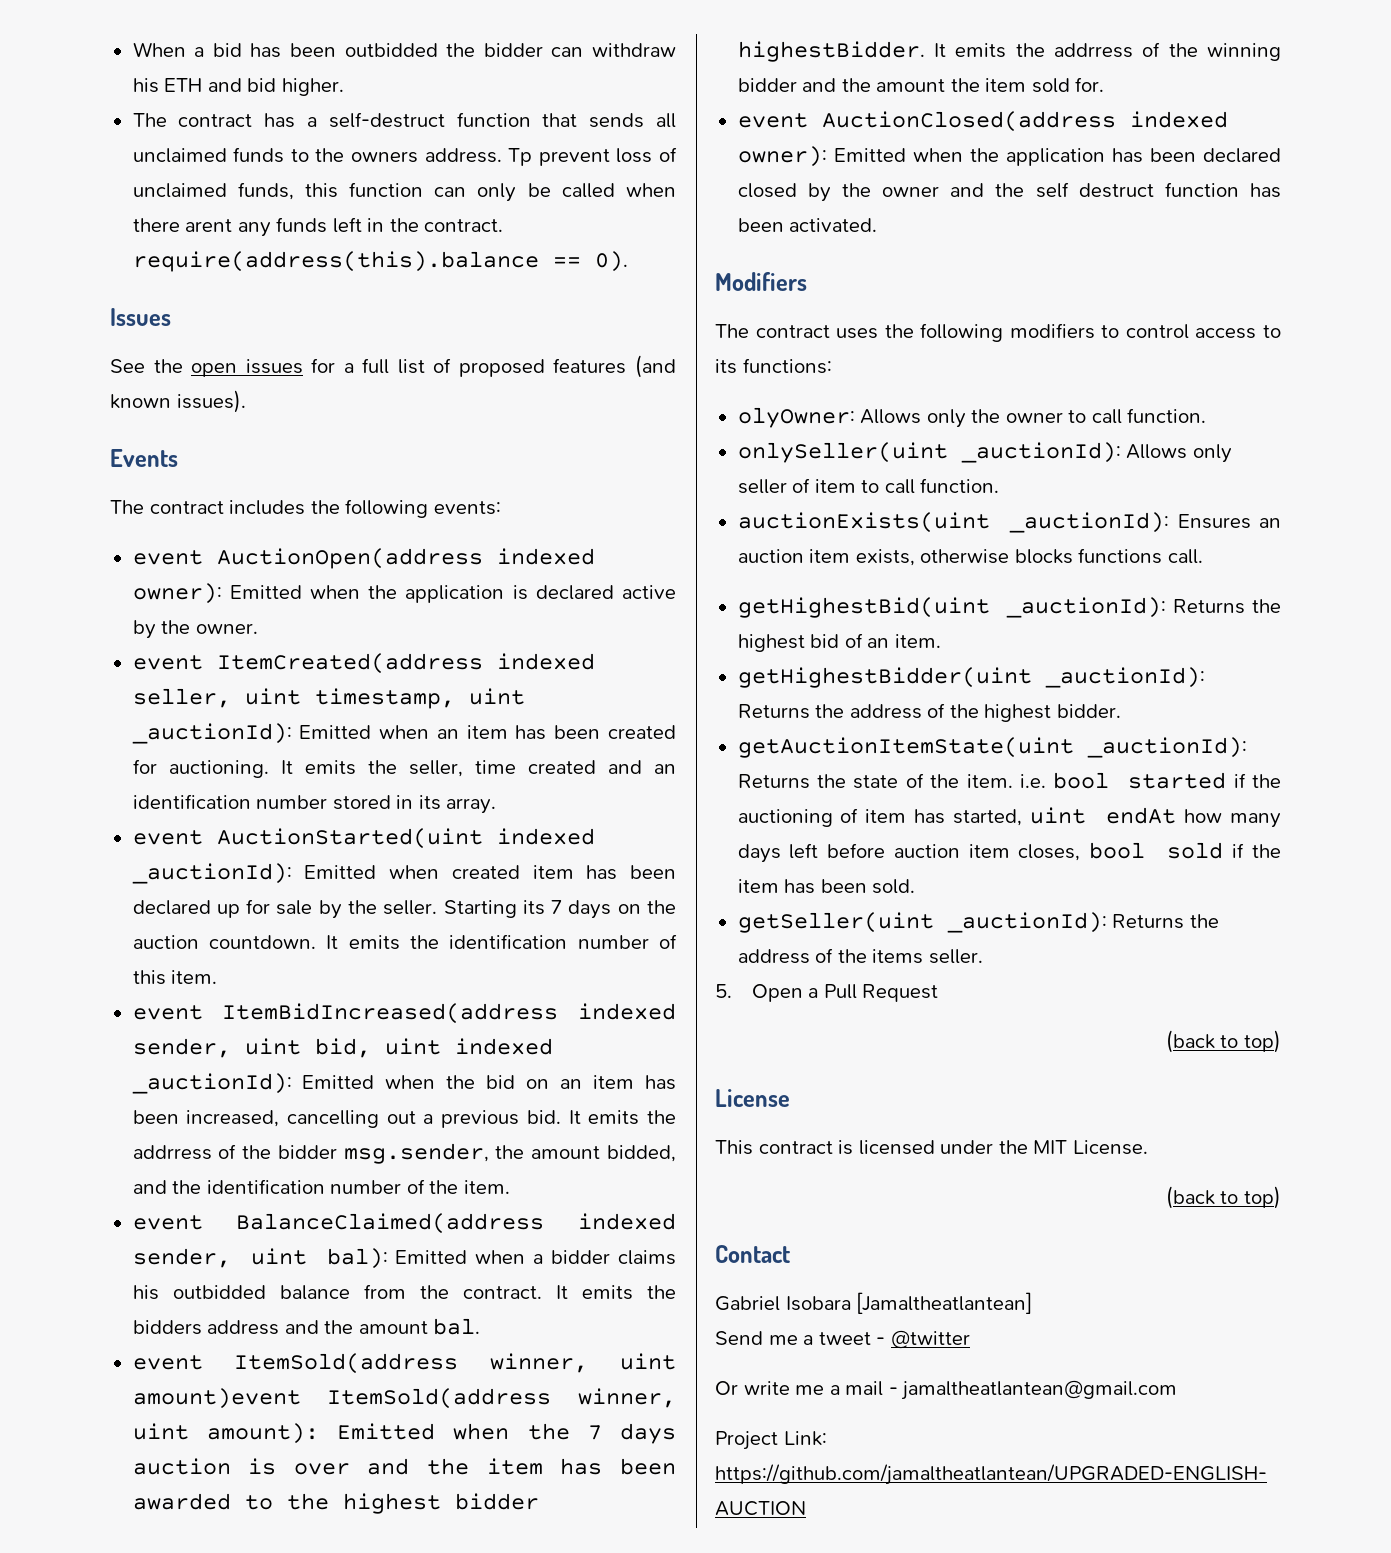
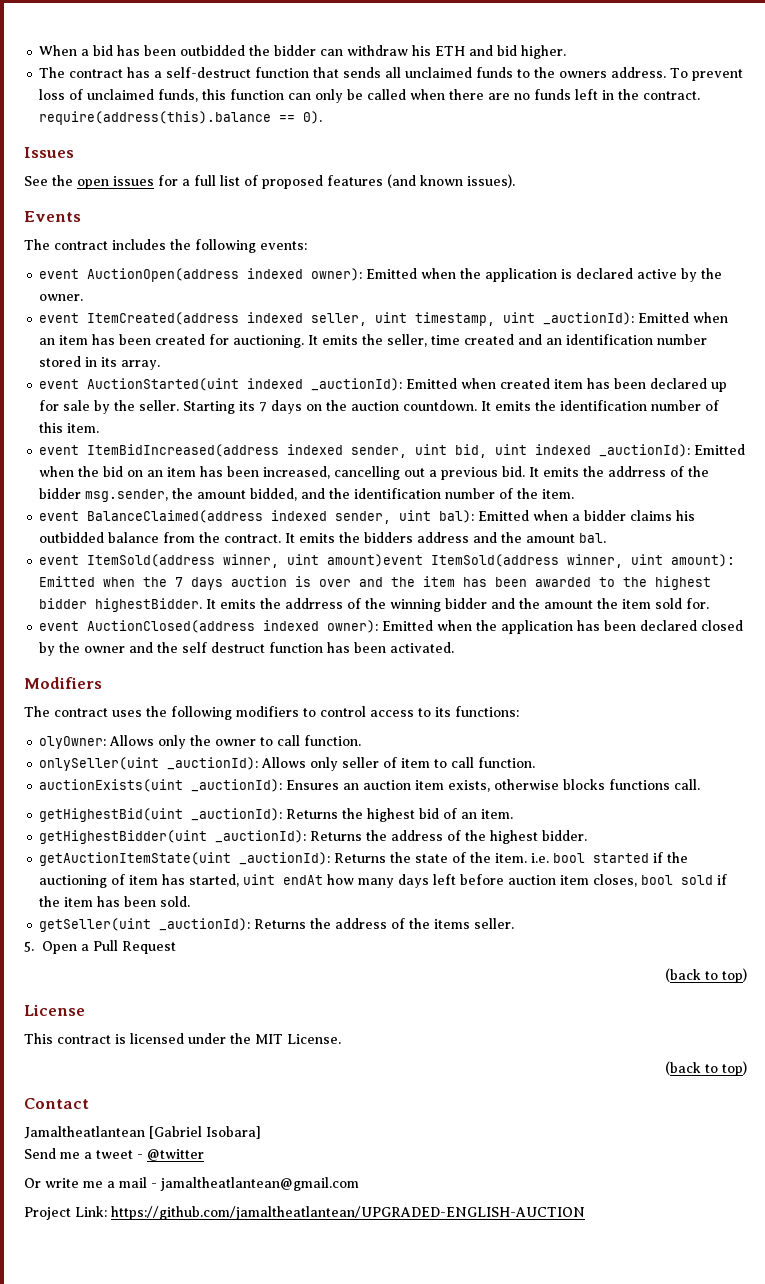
[508,148,533,166] Tp -> [670,68,689,78] To
[185,219,271,237] arent any -> [488,93,531,100] are no
[715,1292,1033,1314] Gabriel Isobara [Jamaltheatlantean] -> [24,1126,261,1139] Jamaltheatlantean [Gabriel Isobara]

